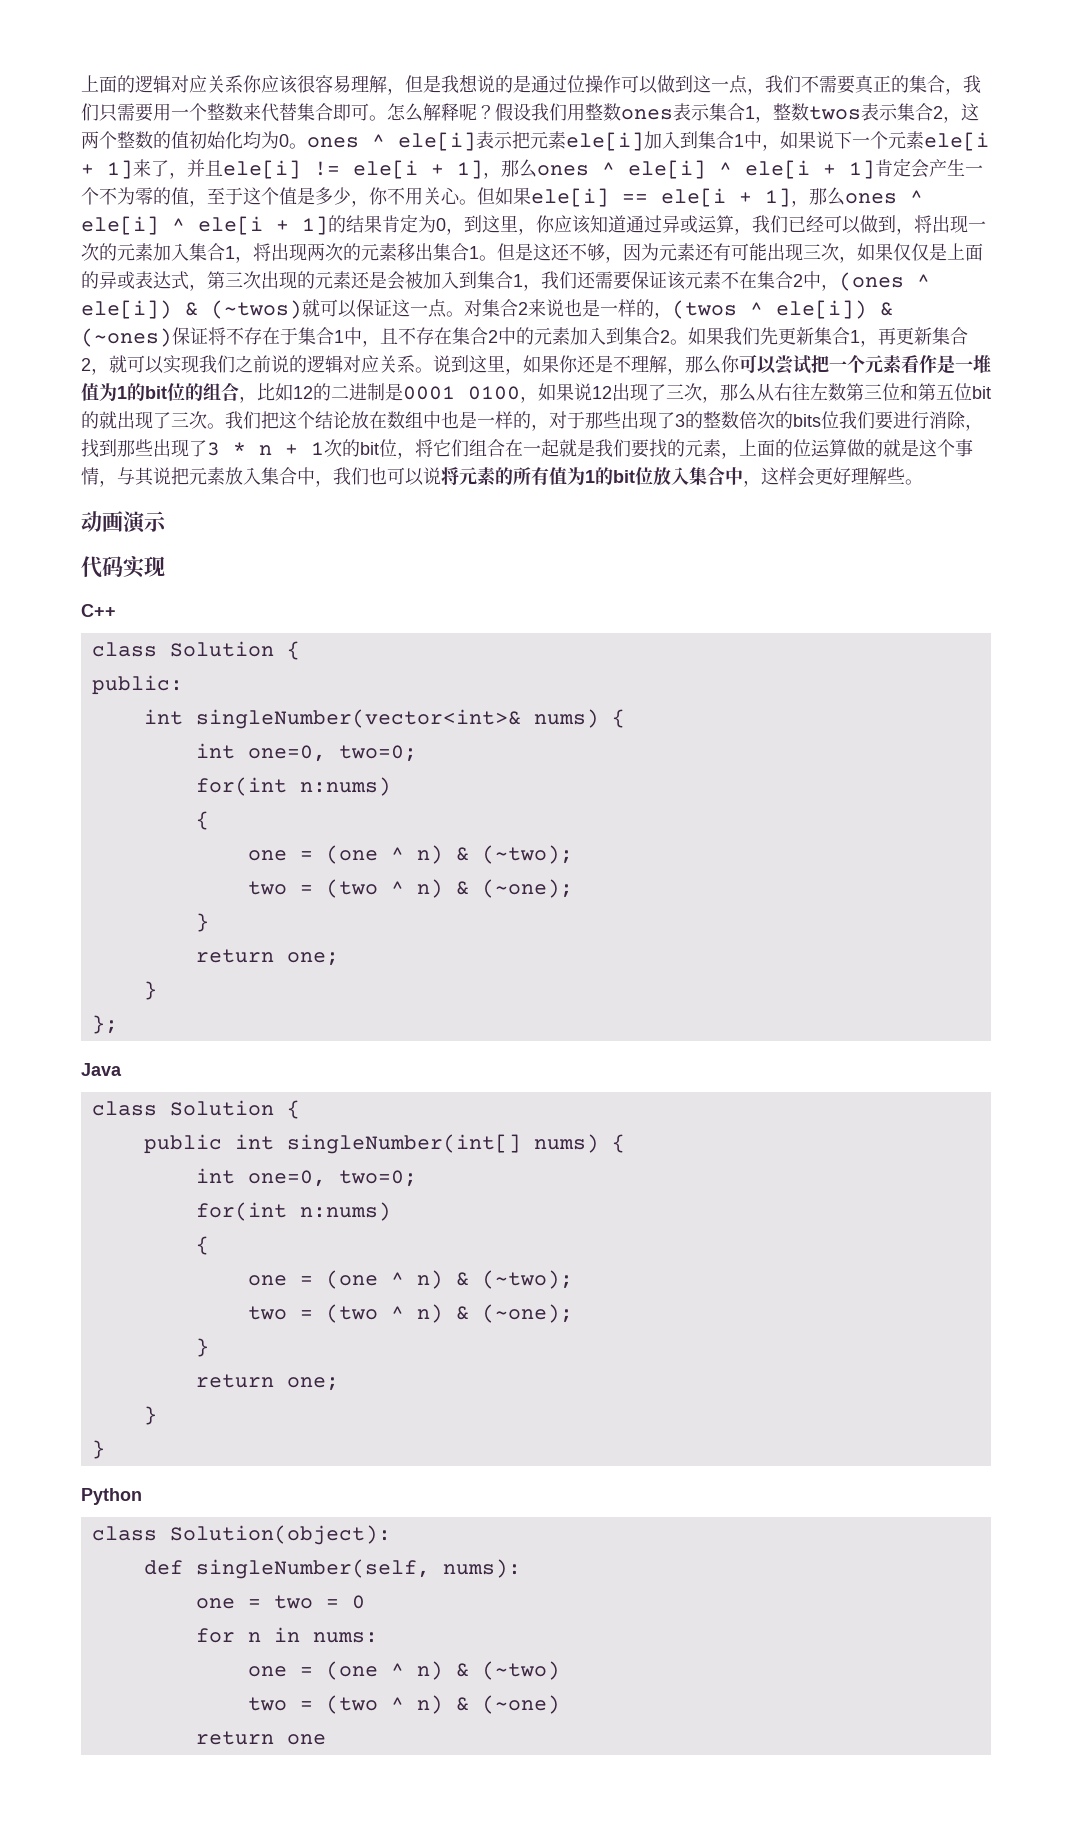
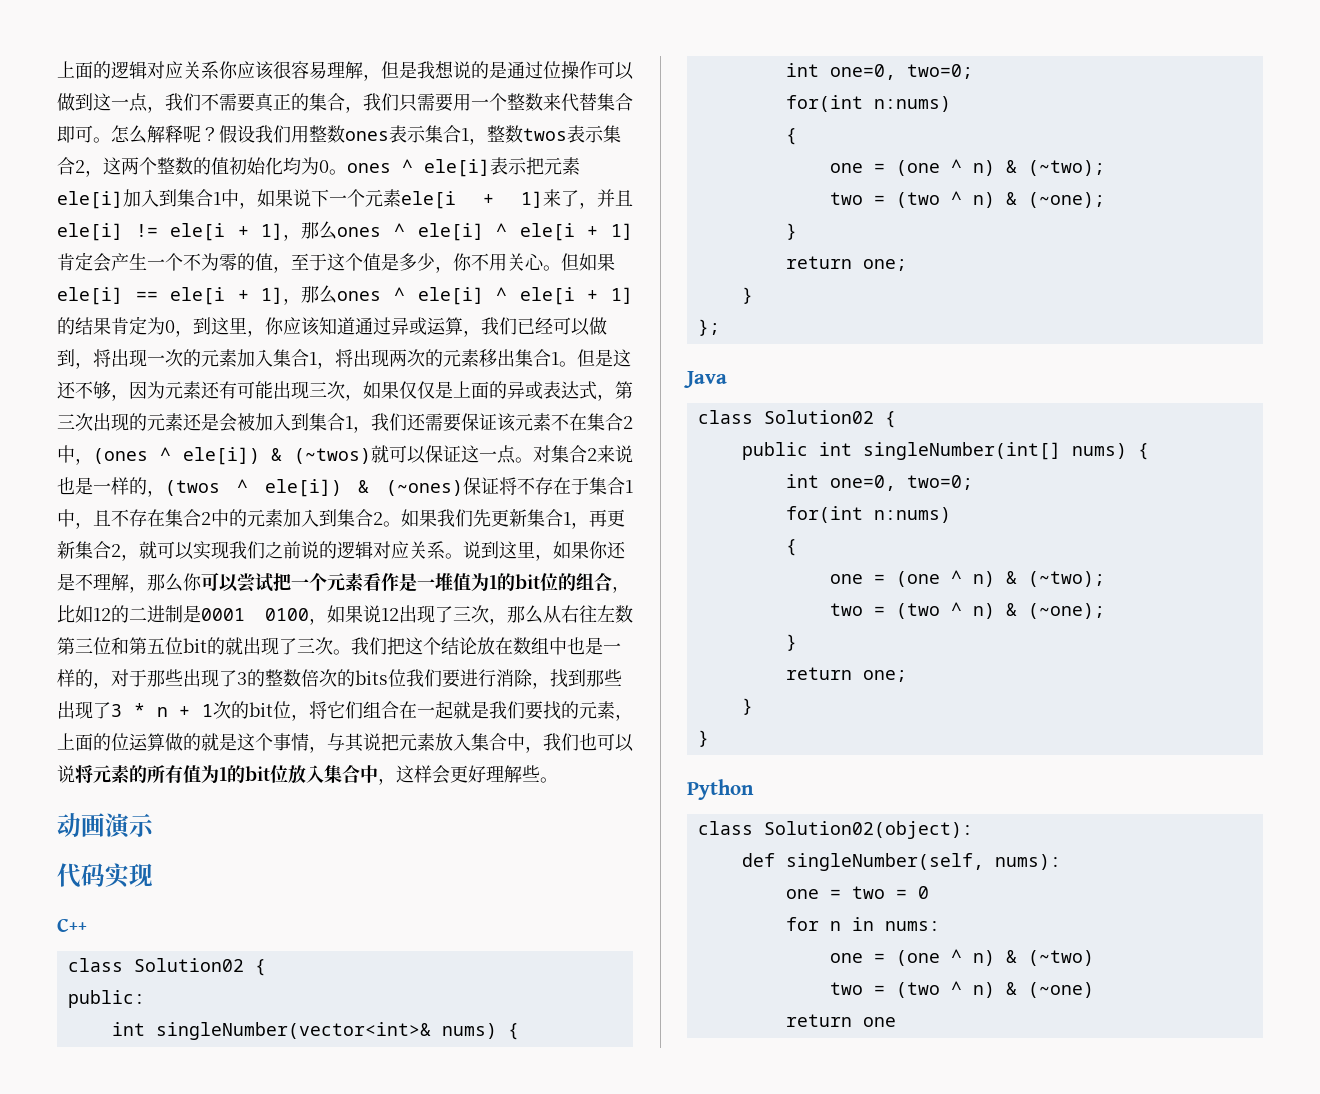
[169,641,274,657] Solution -> [133,958,244,972] Solution02
[169,1100,274,1116] Solution -> [763,410,874,424] Solution02
[169,1525,391,1545] Solution(object): -> [763,821,973,839] Solution02(object):

